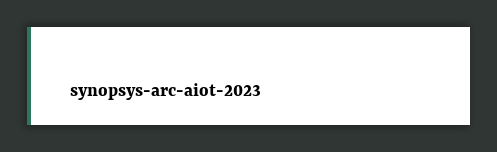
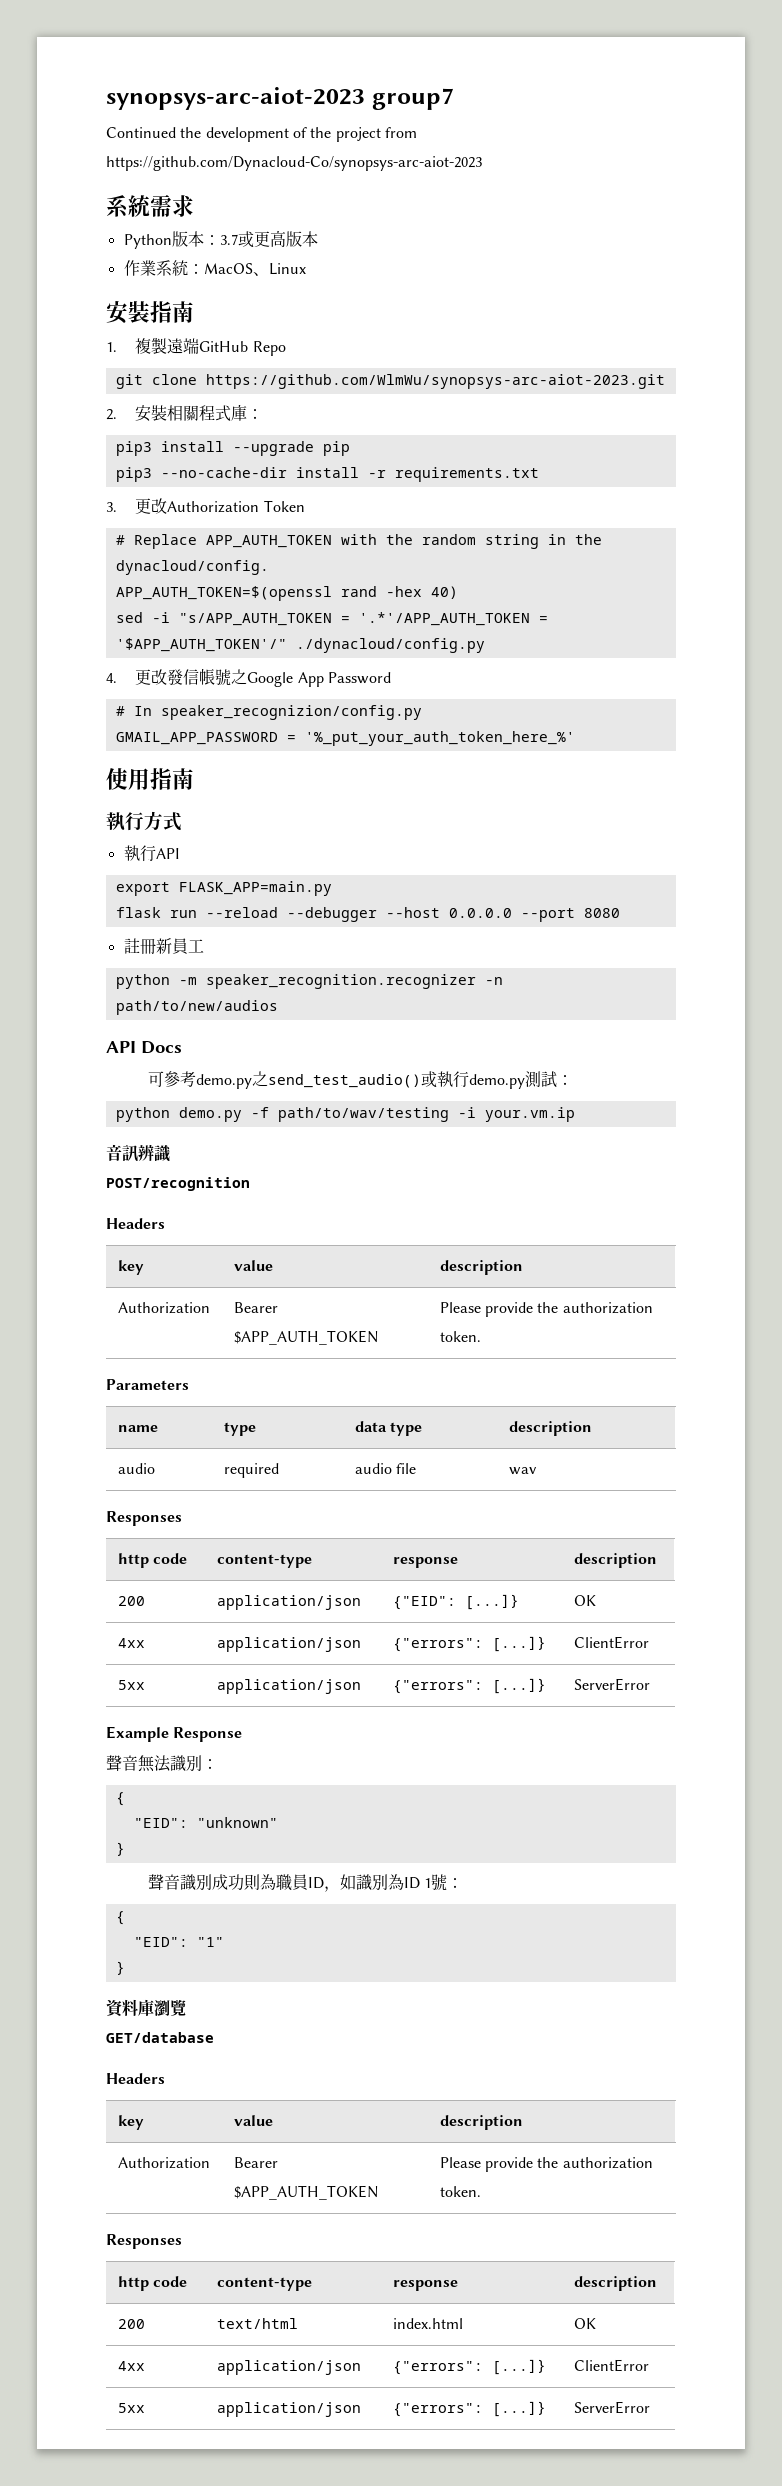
(261, 91) none -> [371,88,454,110] [106,127,417,142] [106,156,482,171] [106,194,194,218] [123,230,318,249] [123,260,306,276] [106,301,194,324] [106,337,286,356] [115,374,665,389] [106,404,264,422] [115,441,350,456] [115,467,539,482] [106,498,305,514] [115,534,602,549] [115,560,269,575] [115,586,458,601] [115,612,548,626] [115,638,485,653] [106,668,391,687] [115,705,422,720] [115,731,575,746] [106,768,194,790] [106,811,182,831] [123,845,180,862] [115,881,332,896] [115,907,620,922] [123,938,204,955] [115,974,503,989] [115,1000,278,1015] [106,1041,182,1054] [147,1071,573,1089] [115,1107,575,1122] [106,1144,171,1162] [106,1177,250,1191] [106,1218,165,1229] [117,1260,144,1275] [233,1260,273,1271] [439,1260,523,1275] [117,1302,210,1314] [233,1302,278,1313] [233,1330,378,1345] [439,1302,653,1317] [439,1331,481,1342] [106,1379,189,1390] [117,1425,158,1432] [223,1422,256,1436] [354,1421,422,1436] [508,1421,592,1436] [117,1463,155,1474] [223,1463,279,1478] [354,1463,416,1474] [508,1467,537,1475] [106,1511,182,1526] [117,1553,187,1568] [216,1554,312,1568] [392,1557,458,1568] [573,1553,657,1568] [117,1596,145,1606] [216,1595,361,1610] [392,1594,519,1610] [573,1595,596,1606] [117,1638,145,1648] [216,1637,361,1652] [392,1636,546,1652] [573,1636,649,1649] [117,1680,145,1690] [216,1679,361,1694] [392,1678,546,1694] [573,1678,650,1691] [106,1726,243,1742] [106,1755,218,1772] [115,1792,125,1806] [133,1817,278,1828] [115,1842,125,1856] [147,1874,463,1892] [115,1911,125,1925] [133,1937,224,1947] [115,1961,125,1975] [106,1999,186,2017] [106,2032,214,2043] [106,2073,165,2084] [117,2115,144,2130] [233,2115,273,2126] [439,2115,523,2130] [117,2157,210,2169] [233,2157,278,2168] [233,2185,378,2200] [439,2157,653,2172] [439,2186,481,2197] [106,2234,182,2249] [117,2276,187,2291] [216,2277,312,2291] [392,2280,458,2291] [573,2276,657,2291] [117,2319,145,2329] [216,2318,298,2329] [392,2318,463,2329] [573,2318,596,2329] [117,2361,145,2371] [216,2360,361,2375] [392,2359,546,2375] [573,2359,649,2372] [117,2403,145,2413] [216,2402,361,2417] [392,2401,546,2417] [573,2401,650,2414] group7 // Continued the development of the project from https://github.com/Dynacloud-Co/synopsys-arc-aiot-2023 // 系統需求 // Python版本：3.7或更高版本 // 作業系統：MacOS、Linux // 安裝指南 // 1.複製遠端GitHub Repo // git clone https://github.com/WlmWu/synopsys-arc-aiot-2023.git // 2.安裝相關程式庫： // pip3 install --upgrade pip // pip3 --no-cache-dir install -r requirements.txt // 3.更改Authorization Token // # Replace APP_AUTH_TOKEN with the random string in the dynacloud/config. // APP_AUTH_TOKEN=$(openssl rand -hex 40) // sed -i "s/APP_AUTH_TOKEN = '.*'/APP_AUTH_TOKEN = '$APP_AUTH_TOKEN'/" ./dynacloud/config.py // 4.更改發信帳號之Google App Password // # In speaker_recognizion/config.py // GMAIL_APP_PASSWORD = '%_put_your_auth_token_here_%' // 使用指南 // 執行方式 // 執行API // export FLASK_APP=main.py // flask run --reload --debugger --host 0.0.0.0 --port 8080 // 註冊新員工 // python -m speaker_recognition.recognizer -n path/to/new/audios // API Docs // 可參考demo.py之send_test_audio()或執行demo.py測試： // python demo.py -f path/to/wav/testing -i your.vm.ip // 音訊辨識 // POST/recognition // Headers // key | value | description // Authorization | Bearer $APP_AUTH_TOKEN | Please provide the authorization token. // Parameters // name | type | data type | description // audio | required | audio file | wav // Responses // http code | content-type | response | description // 200 | application/json | {"EID": [...]} | OK // 4xx | application/json | {"errors": [...]} | ClientError // 5xx | application/json | {"errors": [...]} | ServerError // Example Response // 聲音無法識別： // { // "EID": "unknown" // } // 聲音識別成功則為職員ID，如識別為ID 1號： // { // "EID": "1" // } // 資料庫瀏覽 // GET/database // Headers // key | value | description // Authorization | Bearer $APP_AUTH_TOKEN | Please provide the authorization token. // Responses // http code | content-type | response | description // 200 | text/html | index.html | OK // 4xx | application/json | {"errors": [...]} | ClientError // 5xx | application/json | {"errors": [...]} | ServerError

